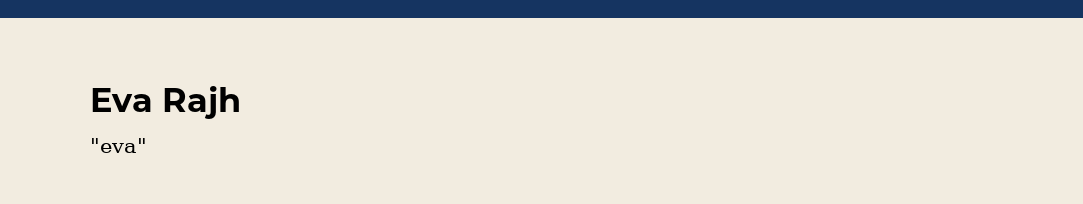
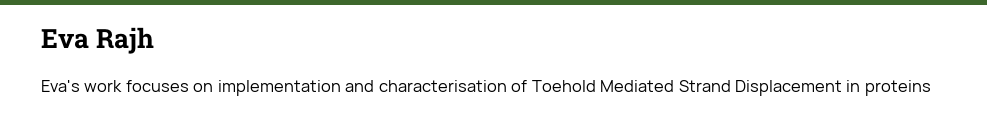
[90,138,147,153] "eva" -> [41,80,931,96] Eva's work focuses on implementation and characterisation of Toehold Mediated Strand Displacement in proteins

